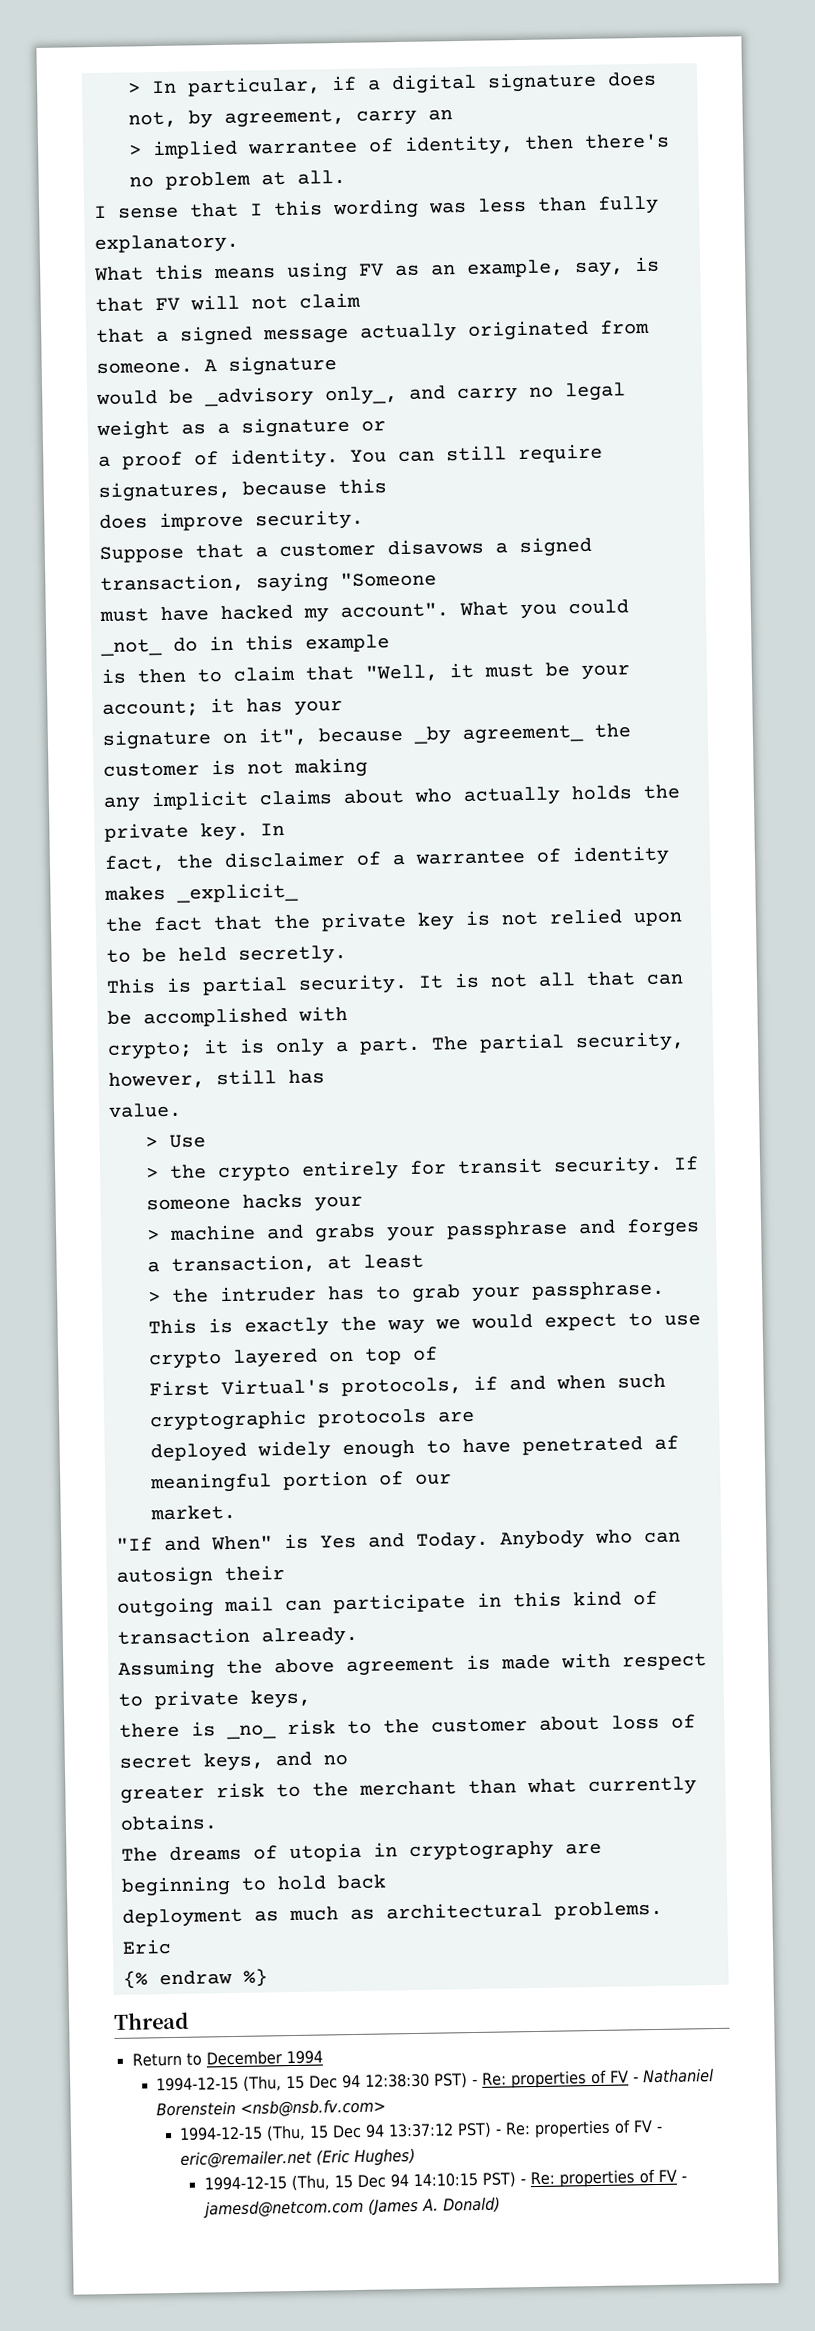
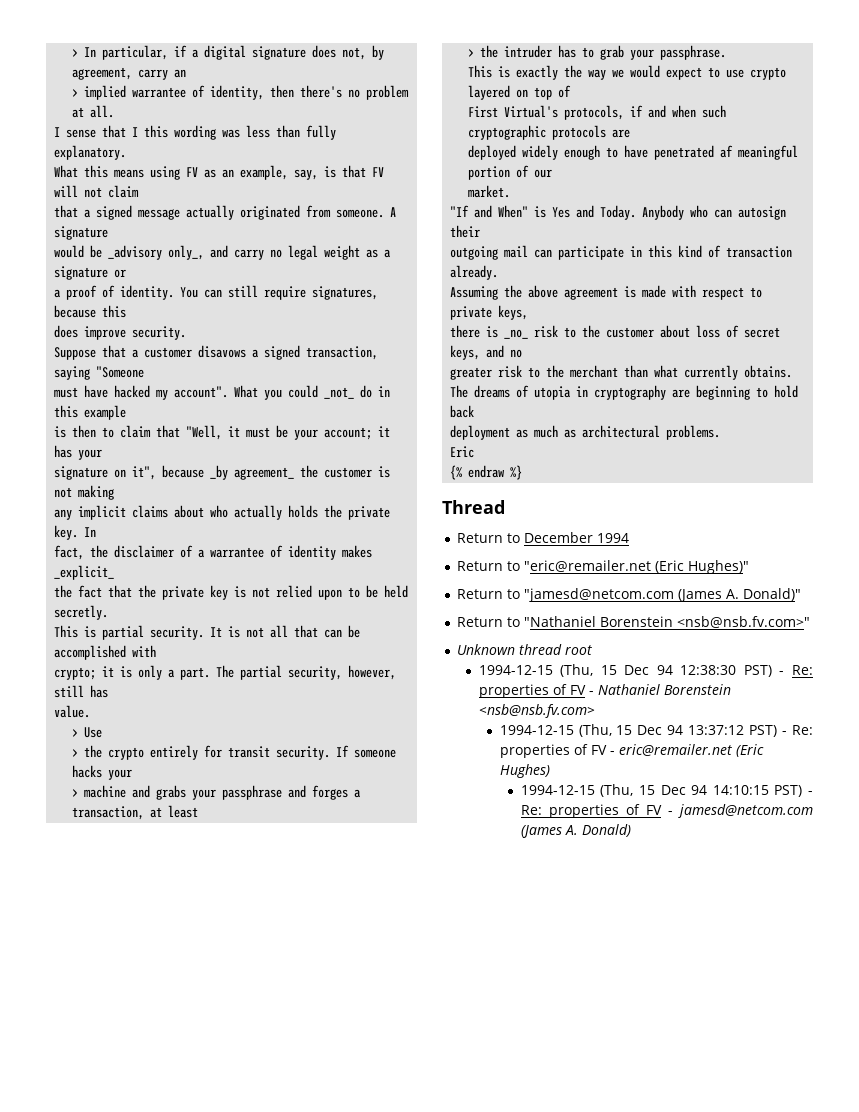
(323, 2057) none -> [457,560,750,574] [457,588,802,602] [457,616,811,628] [457,644,593,655] // Return to "eric@remailer.net (Eric Hughes)" // Return to "jamesd@netcom.com (James A. Donald)" // Return to "Nathaniel Borenstein <nsb@nsb.fv.com>" // Unknown thread root

